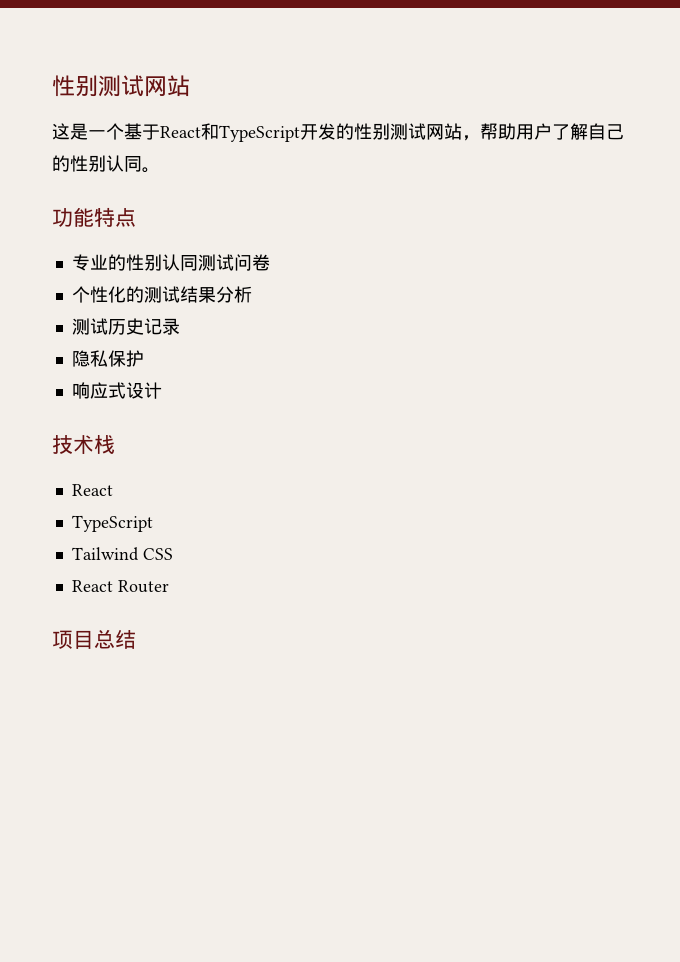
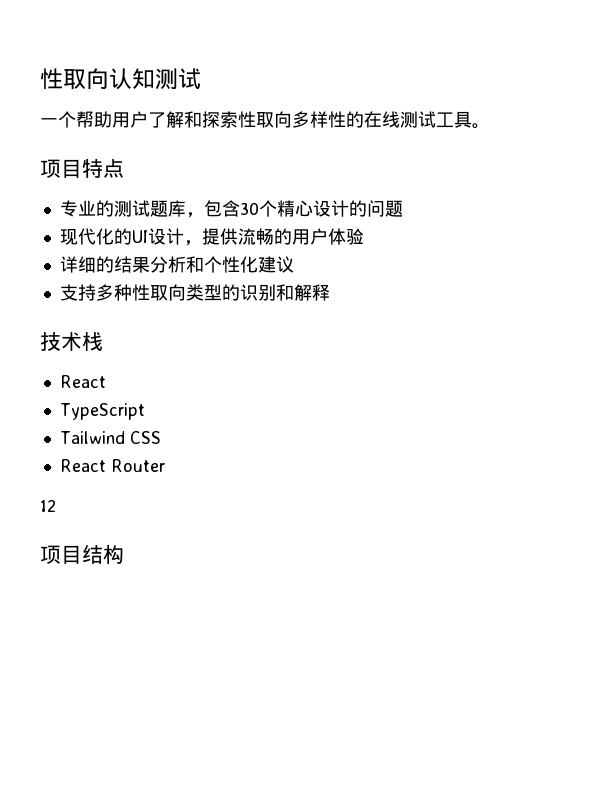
[52,75,190,97] [52,123,624,142] [52,155,142,172] 性别测试网站 // 这是一个基于React和TypeScript开发的性别测试网站，帮助用户了解自己的性别认同 -> [40,68,201,90] [40,111,472,128] 性取向认知测试 // 一个帮助用户了解和探索性取向多样性的在线测试工具
[52,207,94,227] 功能 -> [40,159,82,178] 项目
[125,254,270,271] [71,286,252,303] [71,318,180,335] [71,350,144,367] [71,382,162,399] 性别认同测试问卷 // 个性化的测试结果分析 // 测试历史记录 // 隐私保护 // 响应式设计 -> [113,200,403,218] [59,228,364,246] [59,256,294,273] [59,284,330,301] 测试题库，包含30个精心设计的问题 // 现代化的UI设计，提供流畅的用户体验 // 详细的结果分析和个性化建议 // 支持多种性取向类型的识别和解释
[52,629,136,649] // 项目总结 -> [40,499,56,512] [40,545,124,564] // 12 // 项目结构

